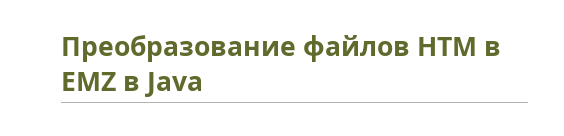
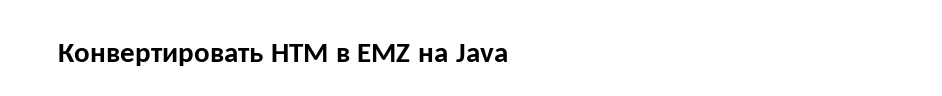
[61,35,411,62] Преобразование файлов -> [58,44,263,66] Конвертировать
[123,76,141,91] в -> [418,48,449,62] на

